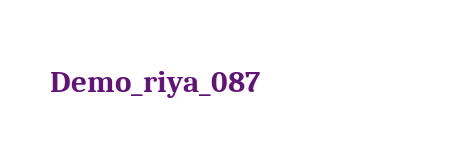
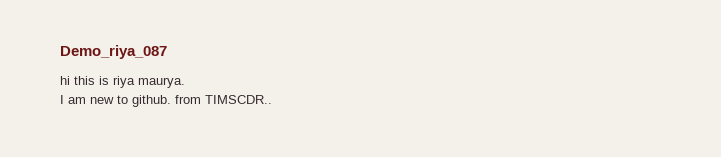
(260, 84) none -> [60,76,185,88] [60,95,272,107] // hi this is riya maurya. // I am new to github. from TIMSCDR..

